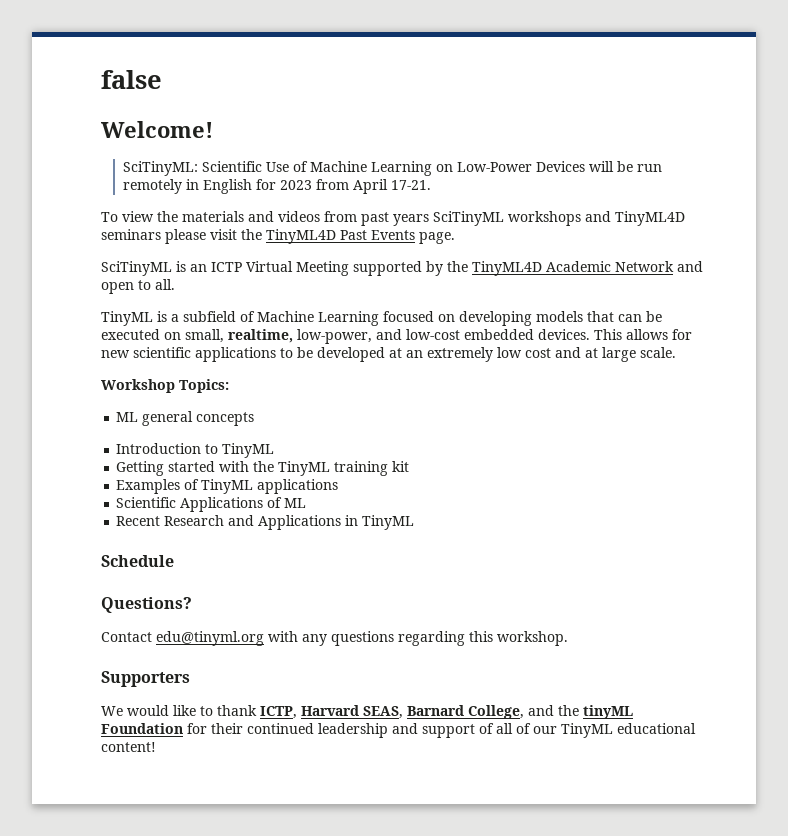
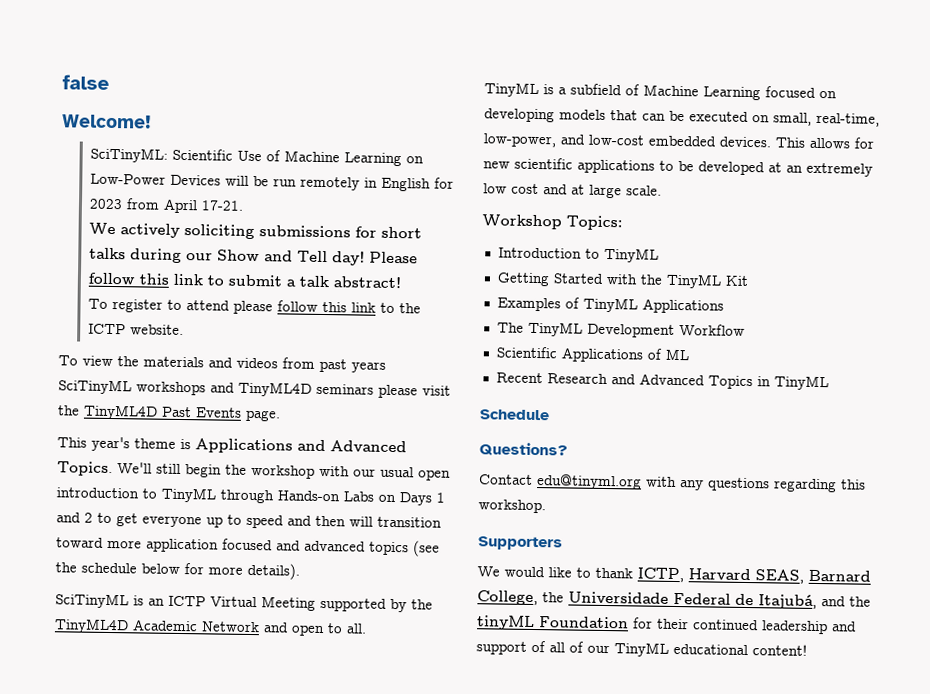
(431, 185) none -> [88,222,422,240] [88,247,418,266] [87,272,401,289] [87,298,421,315] [87,323,184,336] // We actively soliciting submissions for short talks during our Show and Tell day! Please follow this link to submit a talk abstract! // To register to attend please follow this link to the ICTP website.
(455, 238) none -> [57,436,407,454] [57,461,451,481] [56,487,445,506] [56,512,442,529] [56,537,440,557] [55,562,300,580] // This year's theme is Applications and Advanced Topics. We'll still begin the workshop with our usual open introduction to TinyML through Hands-on Labs on Days 1 and 2 to get everyone up to speed and then will transition toward more application focused and advanced topics (see the schedule below for more details).
[228,329,293,343] realtime, -> [816,112,880,127] real-time,
[116,411,255,426] // ML general concepts -> (623, 223) none
[168,461,216,472] started -> [552,273,604,284] Started
[334,461,410,476] training kit -> [724,275,749,286] Kit
[257,479,339,494] applications -> [641,298,724,314] [496,321,745,338] Applications // The TinyML Development Workflow
[258,515,342,530] Applications -> [638,373,753,390] Advanced Topics
(524, 712) none -> [542,591,817,609] the Universidade Federal de Itajubá,

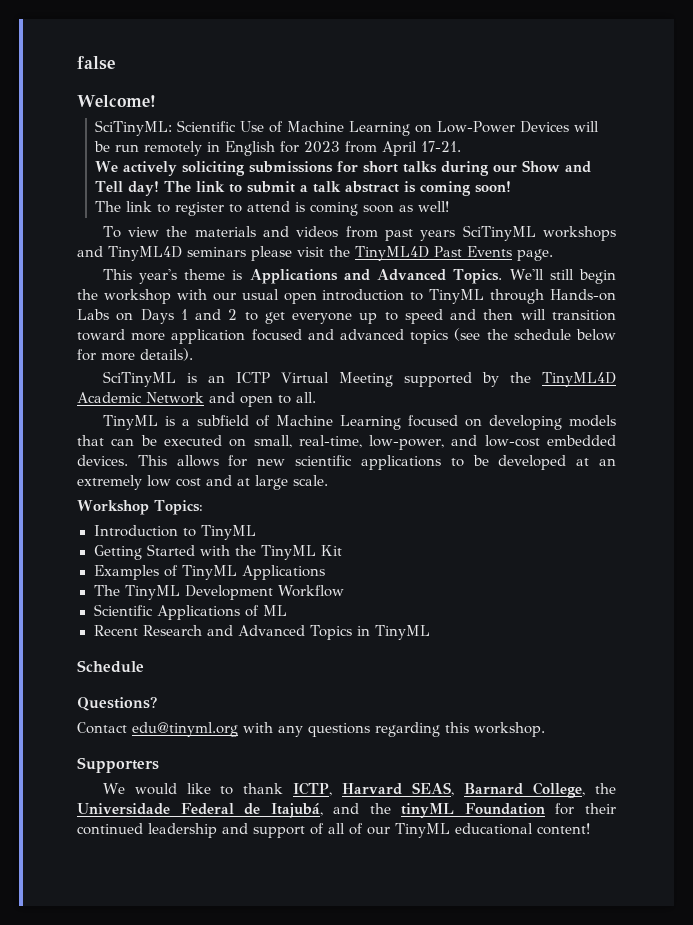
[368,251,418,264] [87,272,170,285] Please follow this -> [164,181,192,192] The
[332,276,401,289] [87,298,421,315] [87,323,184,336] abstract! // To register to attend please follow this link to the ICTP website. -> [345,181,512,196] [95,201,450,216] abstract is coming soon! // The link to register to attend is coming soon as well!

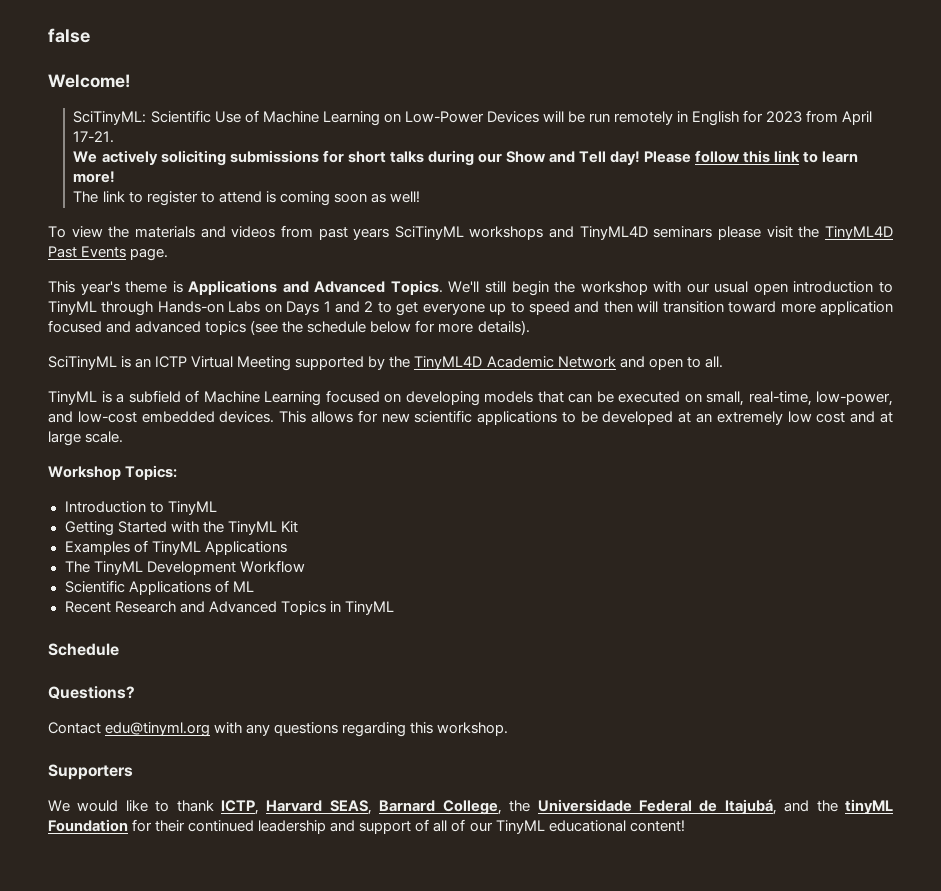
[164,181,512,196] The link to submit a talk abstract is coming soon! -> [644,150,859,163] [73,171,116,183] Please follow this link to learn more!

